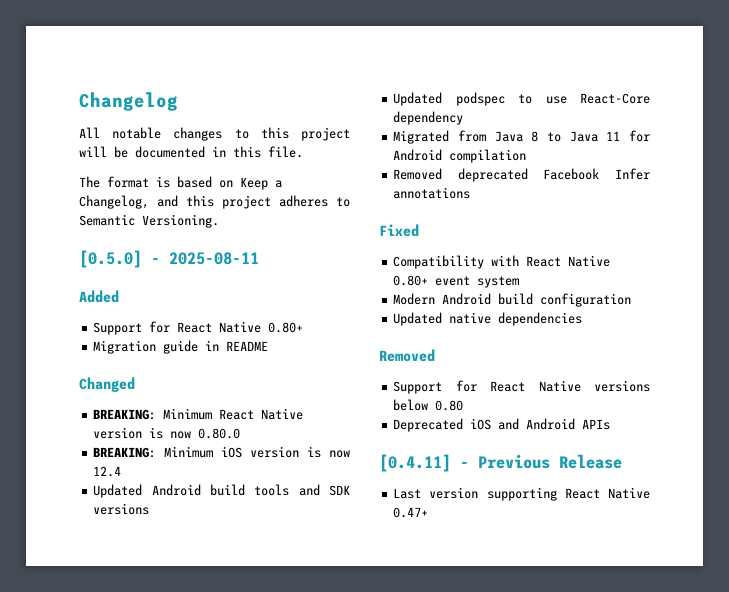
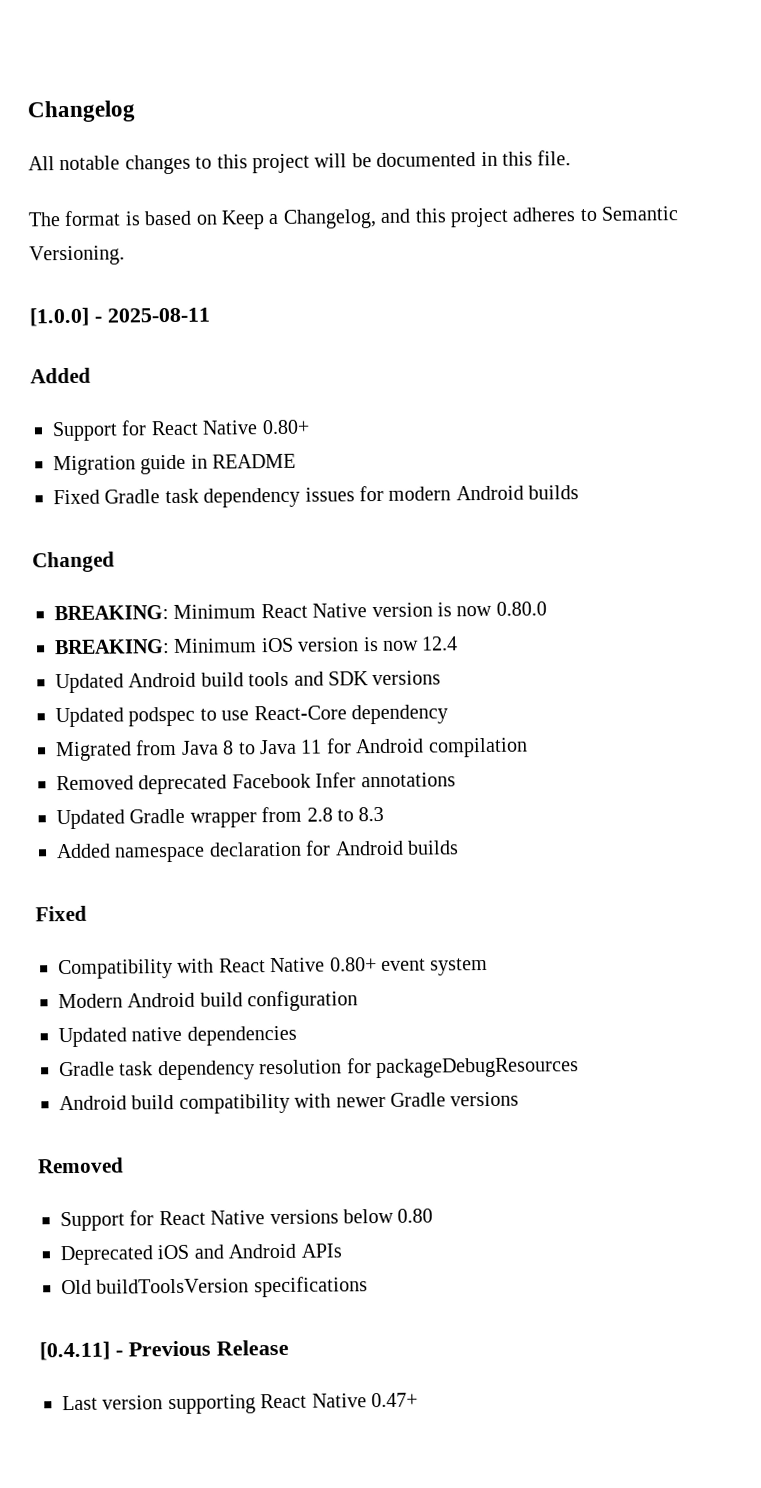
[79,250,142,268] [0.5.0] -> [29,307,89,327] [1.0.0]
(269, 346) none -> [53,485,580,508] // Fixed Gradle task dependency issues for modern Android builds
(471, 193) none -> [56,806,385,830] [56,840,459,863] // Updated Gradle wrapper from 2.8 to 8.3 // Added namespace declaration for Android builds
(583, 319) none -> [59,1057,579,1081] [59,1091,520,1114] // Gradle task dependency resolution for packageDebugResources // Android build compatibility with newer Gradle versions
(611, 424) none -> [61,1276,368,1298] // Old buildToolsVersion specifications

